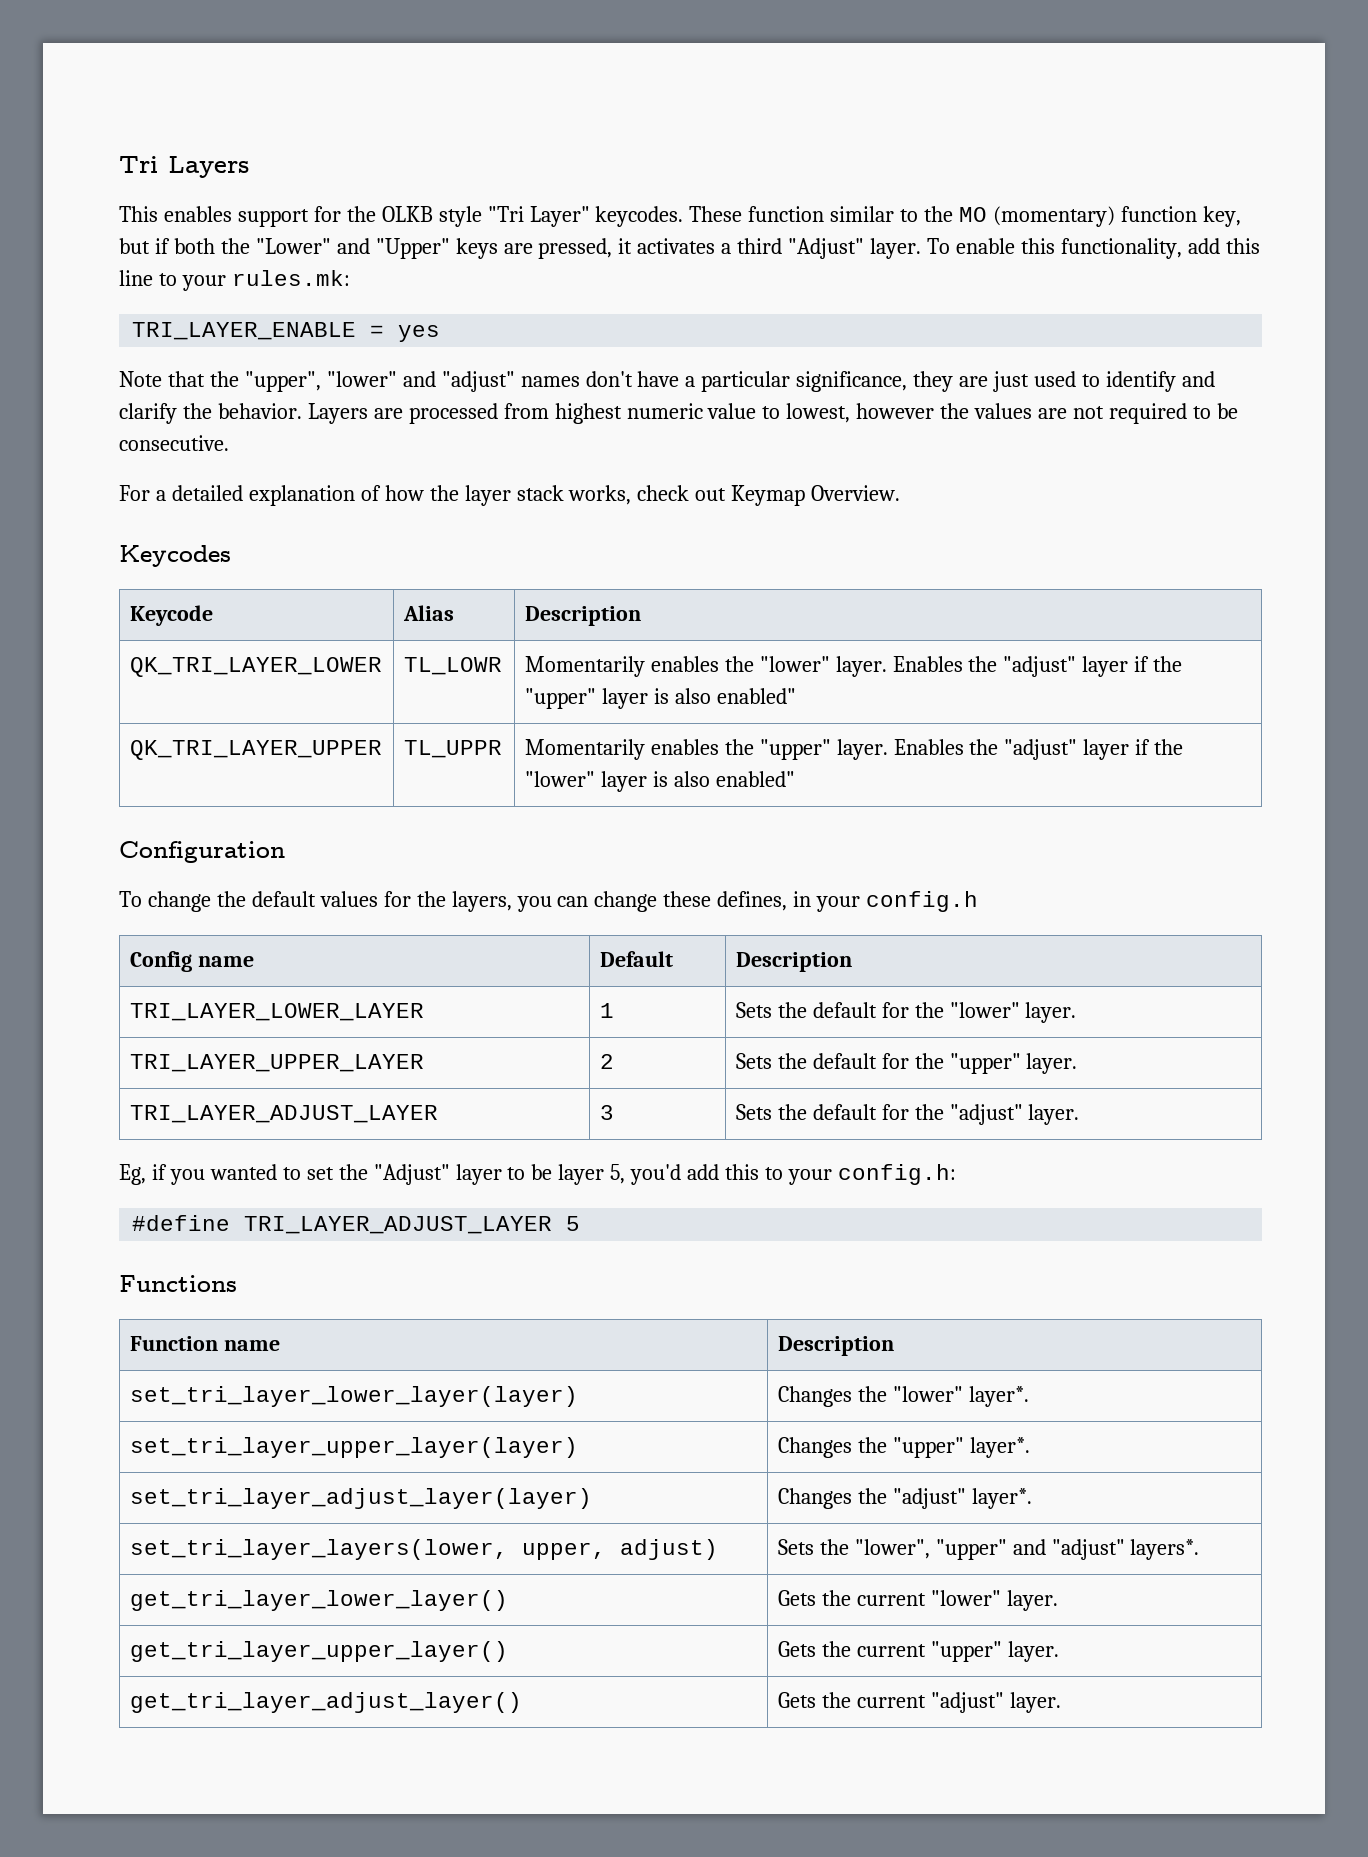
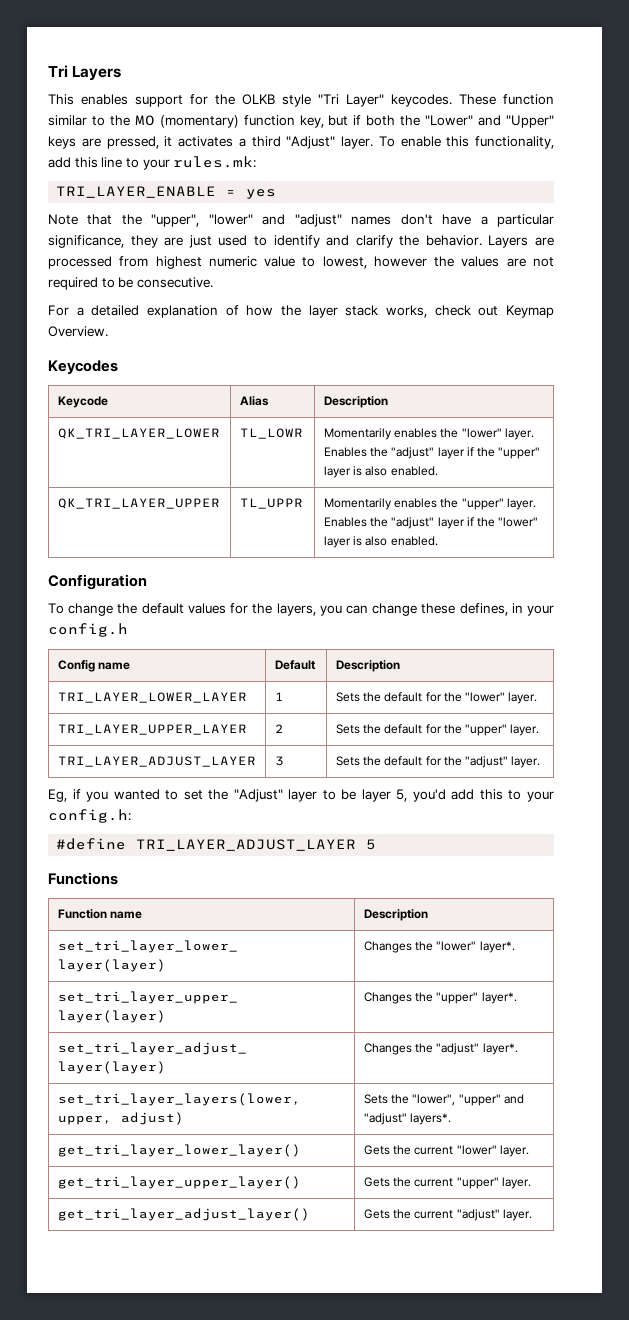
[716,688,796,704] enabled" -> [390,466,438,476] enabled.
[715,771,795,787] enabled" -> [390,536,438,546] enabled.

